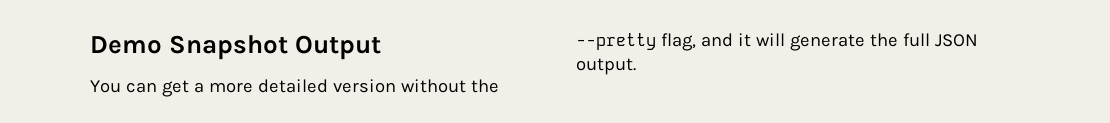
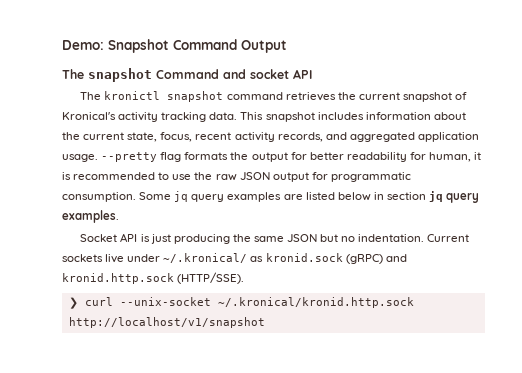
[90,35,382,60] [90,79,499,97] [576,33,978,51] [576,58,636,75] Demo Snapshot Output // You can get a more detailed version without the --pretty flag, and it will generate the full JSON output. -> [62,39,287,53] [62,68,312,82] [80,91,468,102] [62,112,466,122] [62,132,479,142] [62,152,482,162] [62,172,411,182] [62,191,480,203] [62,210,119,223] [80,233,470,244] [62,253,407,264] [62,272,245,284] [68,297,414,309] [68,317,265,328] Demo: Snapshot Command Output // The snapshot Command and socket API // The kronictl snapshot command retrieves the current snapshot of Kronical's activity tracking data. This snapshot includes information about the current state, focus, recent activity records, and aggregated application usage. --pretty flag formats the output for better readability for human, it is recommended to use the raw JSON output for programmatic consumption. Some jq query examples are listed below in section jq query examples. // Socket API is just producing the same JSON but no indentation. Current sockets live under ~/.kronical/ as kronid.sock (gRPC) and kronid.http.sock (HTTP/SSE). // ❯ curl --unix-socket ~/.kronical/kronid.http.sock http://localhost/v1/snapshot

